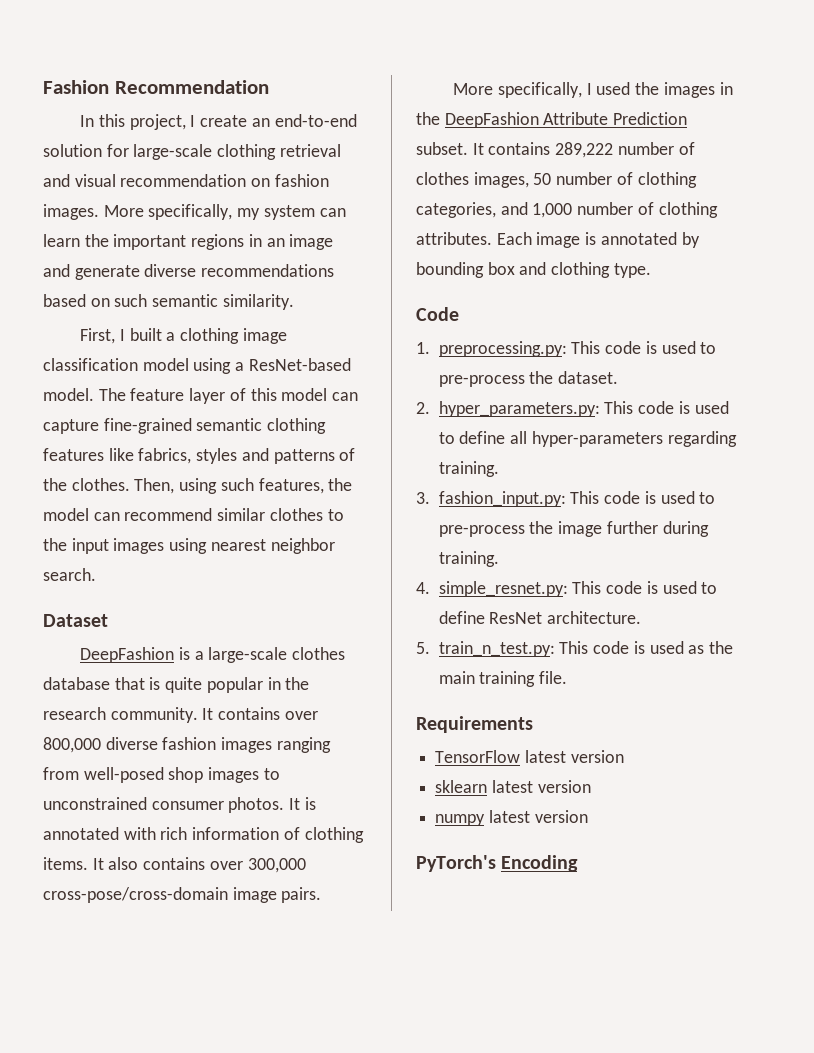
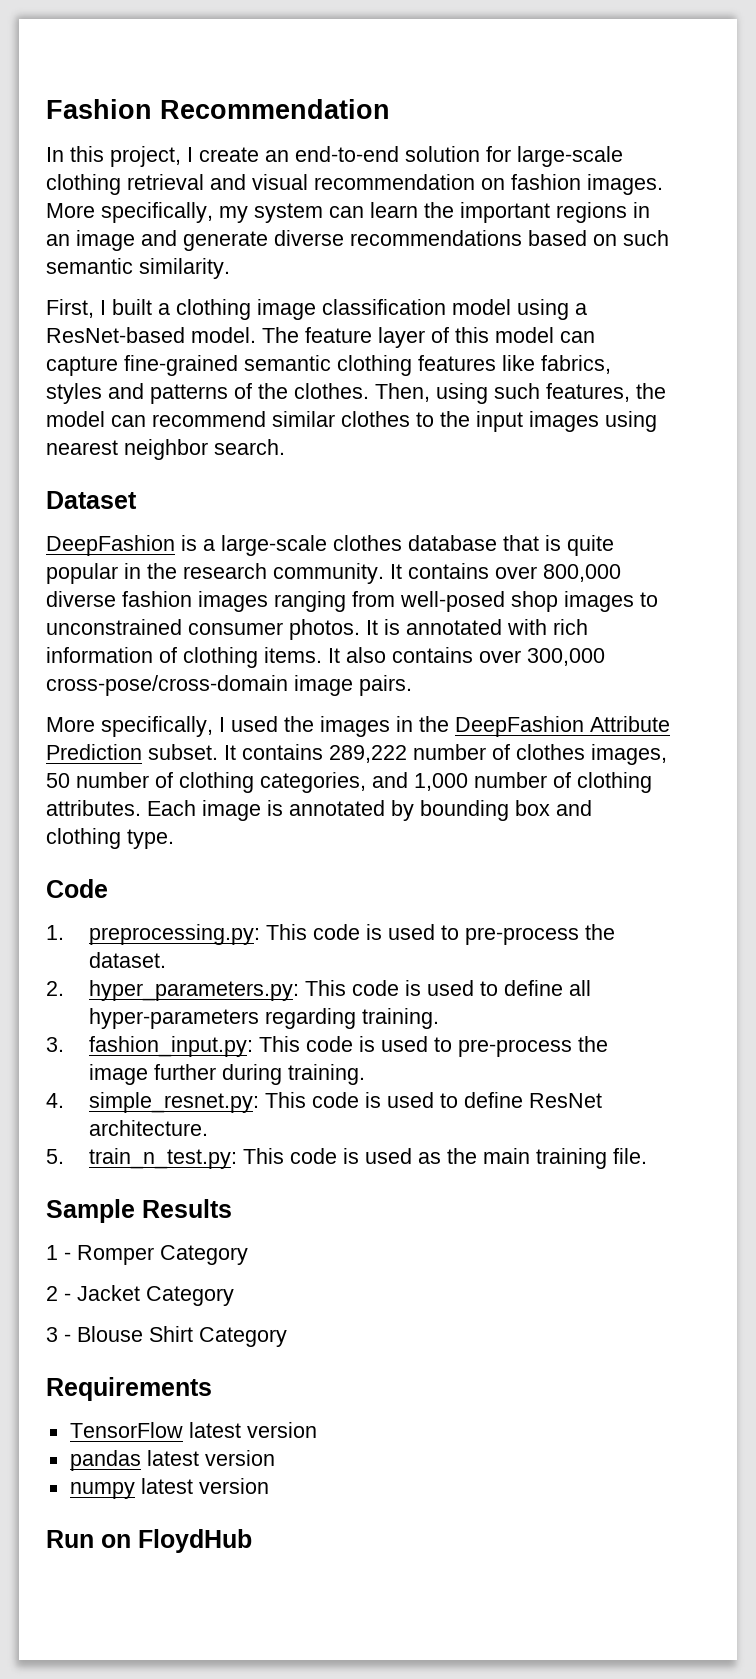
(568, 677) none -> [46,1199,232,1223] [46,1245,248,1265] [46,1285,234,1306] [46,1326,287,1347] // Sample Results // 1 - Romper Category // 2 - Jacket Category // 3 - Blouse Shirt Category
[435,780,488,793] sklearn -> [69,1450,141,1471] pandas
[416,855,579,872] PyTorch's Encoding -> [46,1529,252,1553] Run on FloydHub

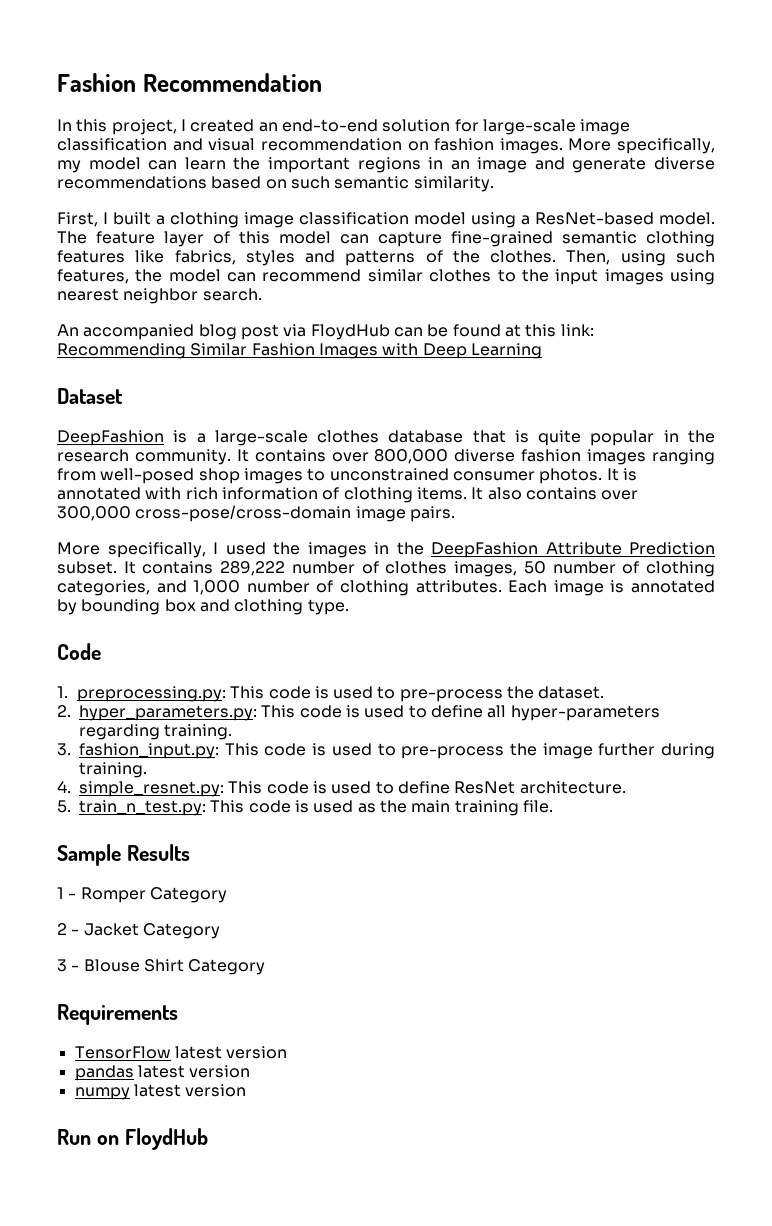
[199,147,259,162] create -> [190,119,255,132] created
[46,174,204,195] clothing retrieval -> [580,119,631,135] [57,138,167,151] image classification
[254,203,323,223] system -> [88,157,141,170] model
(285, 447) none -> [57,324,594,340] [57,343,542,359] // An accompanied blog post via FloydHub can be found at this link: Recommending Similar Fashion Images with Deep Learning

